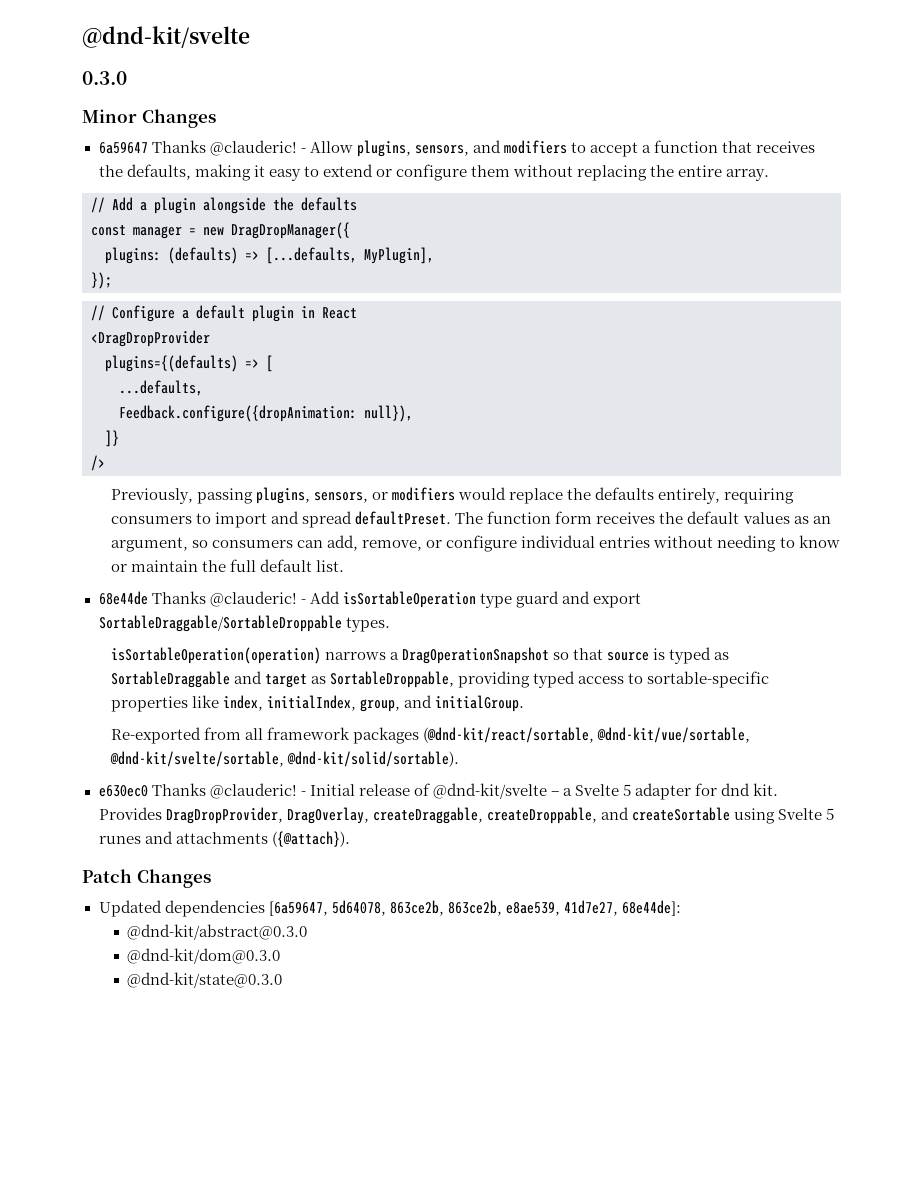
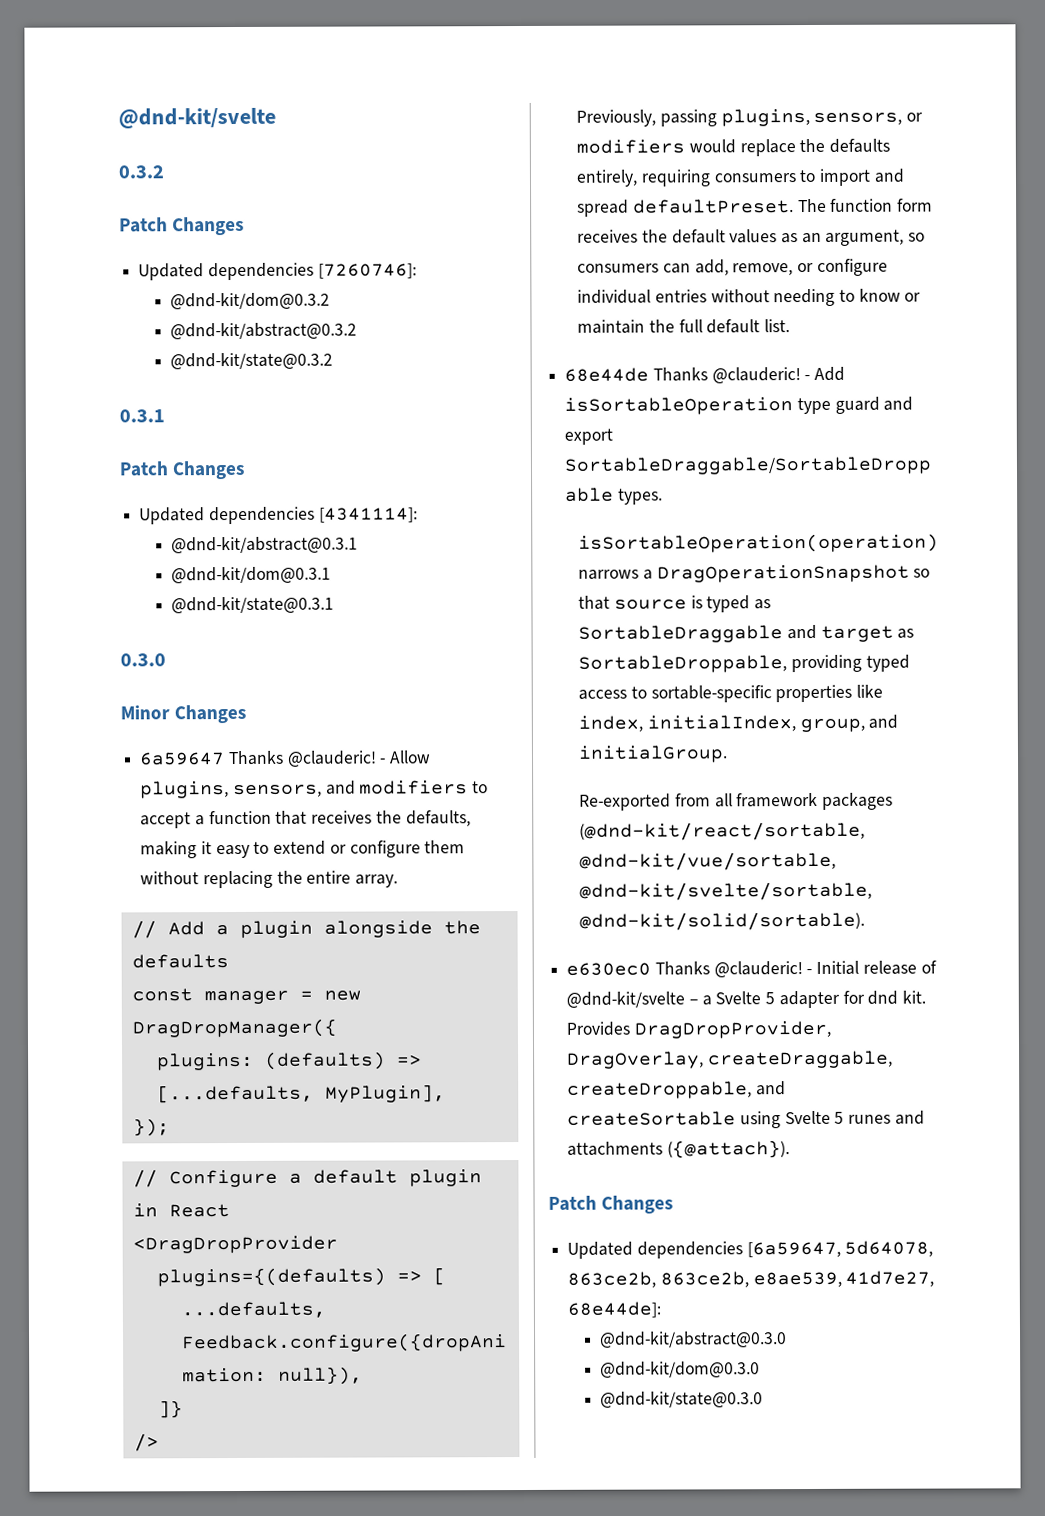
[82,26,250,48] @dnd-kit/svelte -> [118,107,276,129] [118,165,164,179] [119,216,245,236] [138,262,417,281] [170,292,331,310] [170,322,358,340] [170,352,334,370] [119,409,165,423] [119,460,246,480] [139,506,418,525] [171,536,359,554] [171,566,332,584] [171,596,335,614] @dnd-kit/svelte // 0.3.2 // Patch Changes // Updated dependencies [7260746]: // @dnd-kit/dom@0.3.2 // @dnd-kit/abstract@0.3.2 // @dnd-kit/state@0.3.2 // 0.3.1 // Patch Changes // Updated dependencies [4341114]: // @dnd-kit/abstract@0.3.1 // @dnd-kit/dom@0.3.1 // @dnd-kit/state@0.3.1

